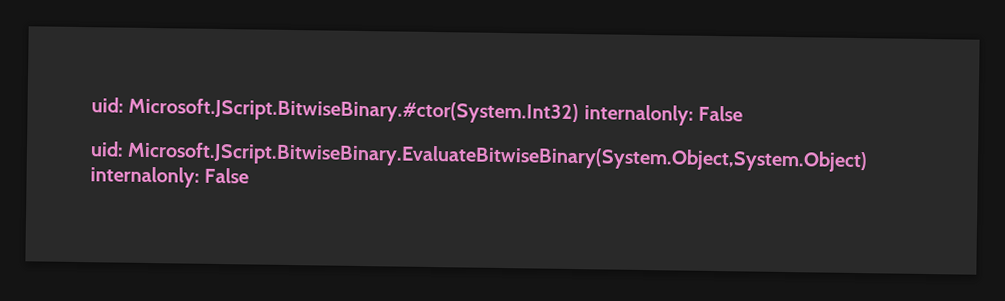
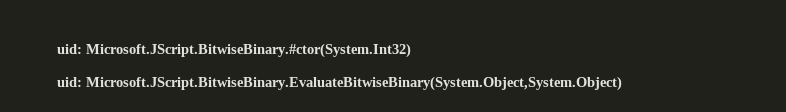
[583,104,744,126] internalonly: False -> (411, 50) none
[90,166,250,188] internalonly: False -> (622, 83) none

